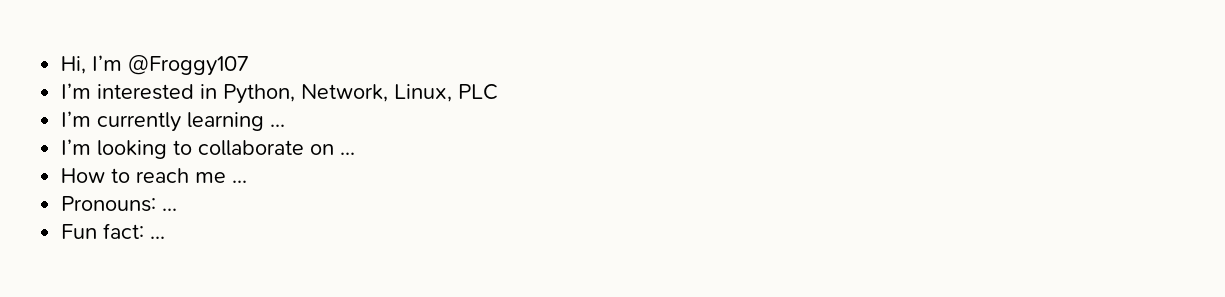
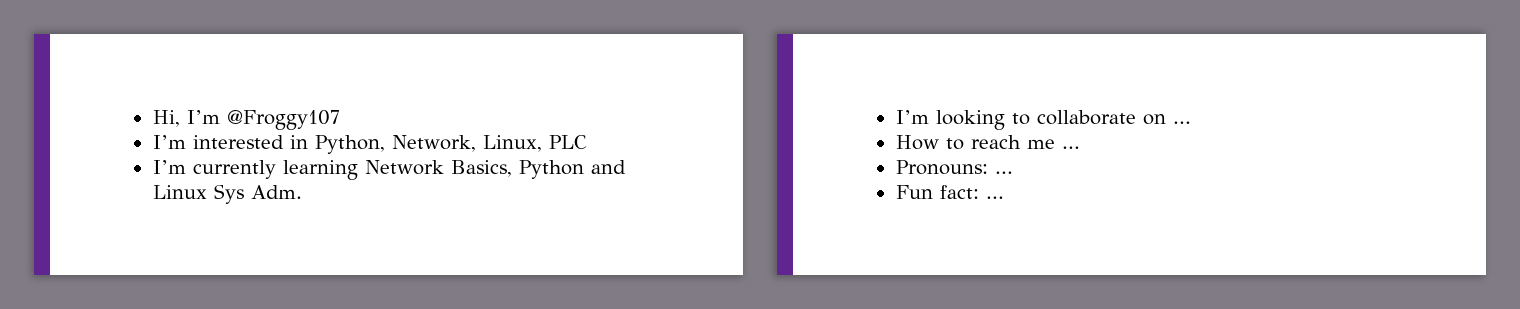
[270,124,286,127] ... -> [364,160,626,179] [152,184,302,204] Network Basics, Python and Linux Sys Adm.

